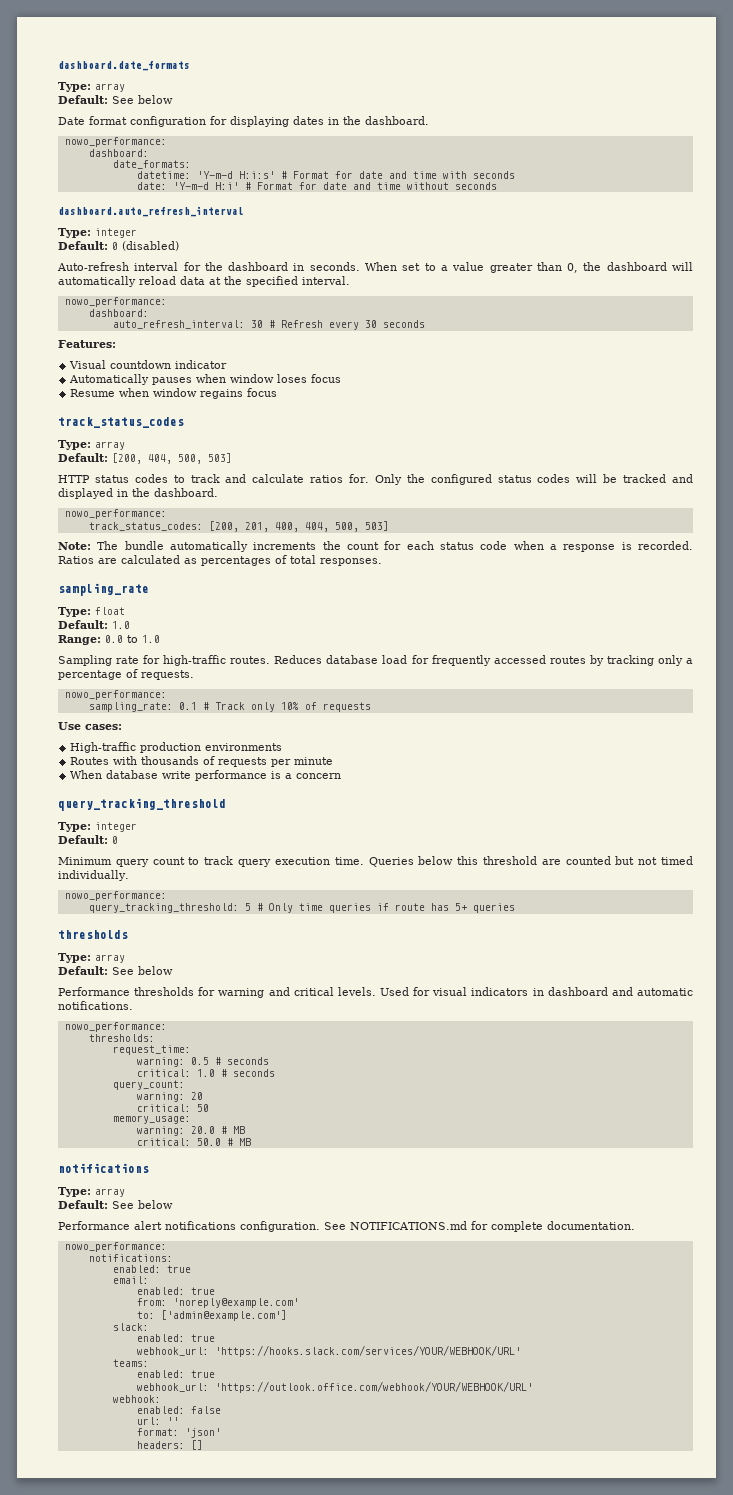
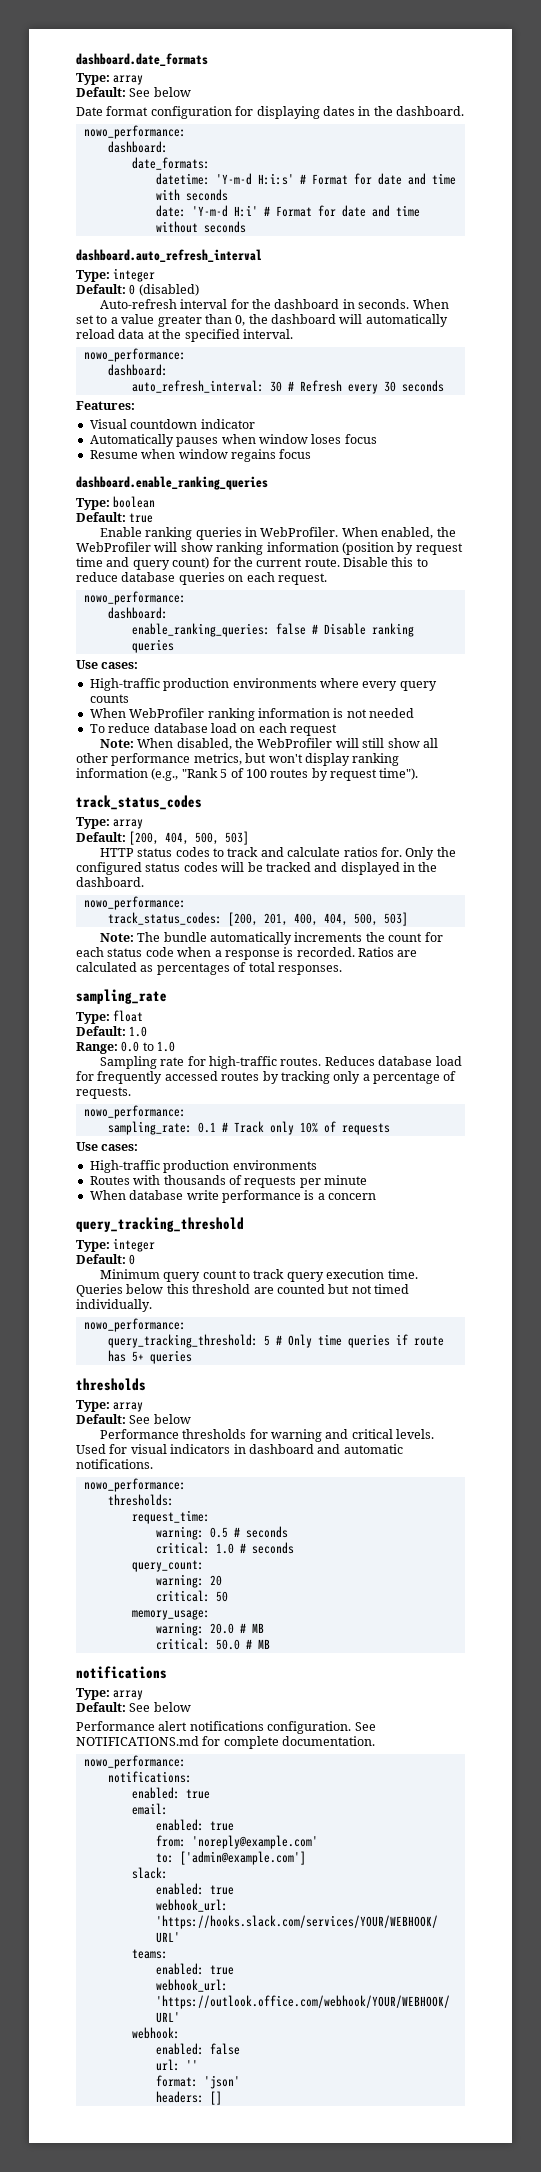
(278, 392) none -> [76,476,268,490] [76,496,156,510] [76,512,154,523] [99,527,456,540] [76,542,463,555] [76,557,428,570] [76,572,327,585] [83,591,186,605] [107,607,168,619] [131,623,414,637] [131,639,174,653] [76,660,139,669] [89,678,437,691] [89,694,129,703] [89,708,414,721] [89,723,337,736] [99,738,438,750] [76,753,400,766] [76,768,419,781] // dashboard.enable_ranking_queries // Type: boolean // Default: true // Enable ranking queries in WebProfiler. When enabled, the WebProfiler will show ranking information (position by request time and query count) for the current route. Disable this to reduce database queries on each request. // nowo_performance: // dashboard: // enable_ranking_queries: false # Disable ranking queries // Use cases: // High-traffic production environments where every query counts // When WebProfiler ranking information is not needed // To reduce database load on each request // Note: When disabled, the WebProfiler will still show all other performance metrics, but won't display ranking information (e.g., "Rank 5 of 100 routes by request time").

